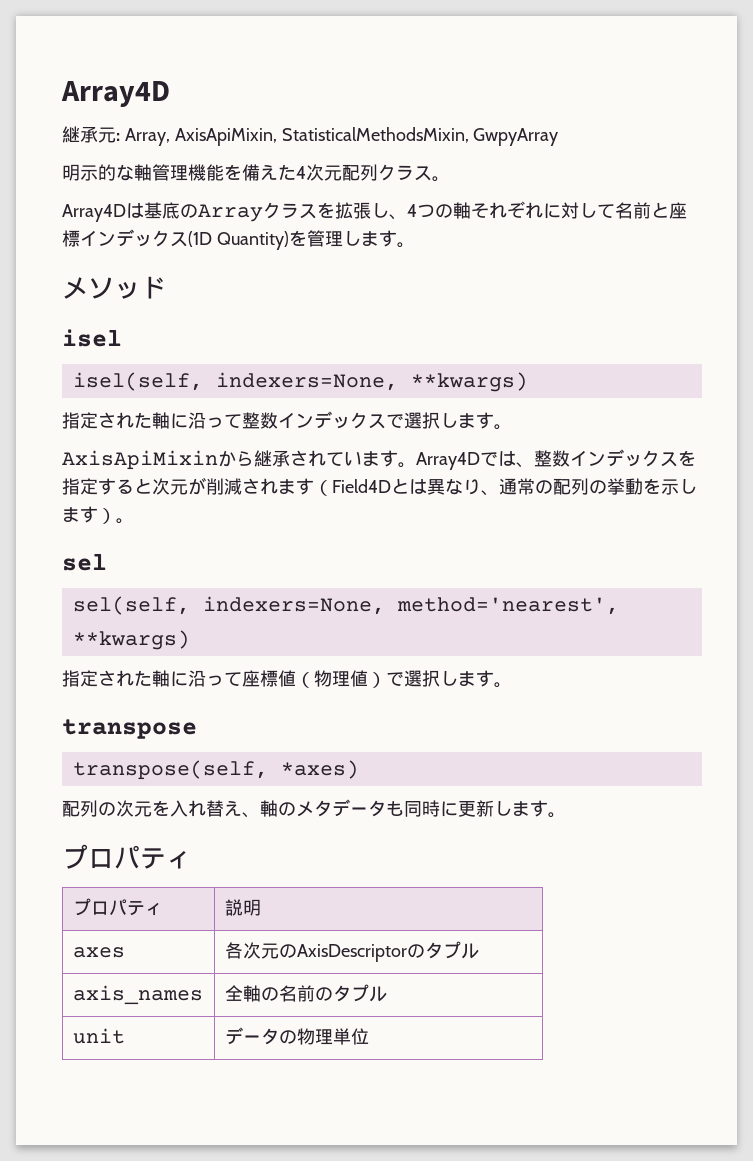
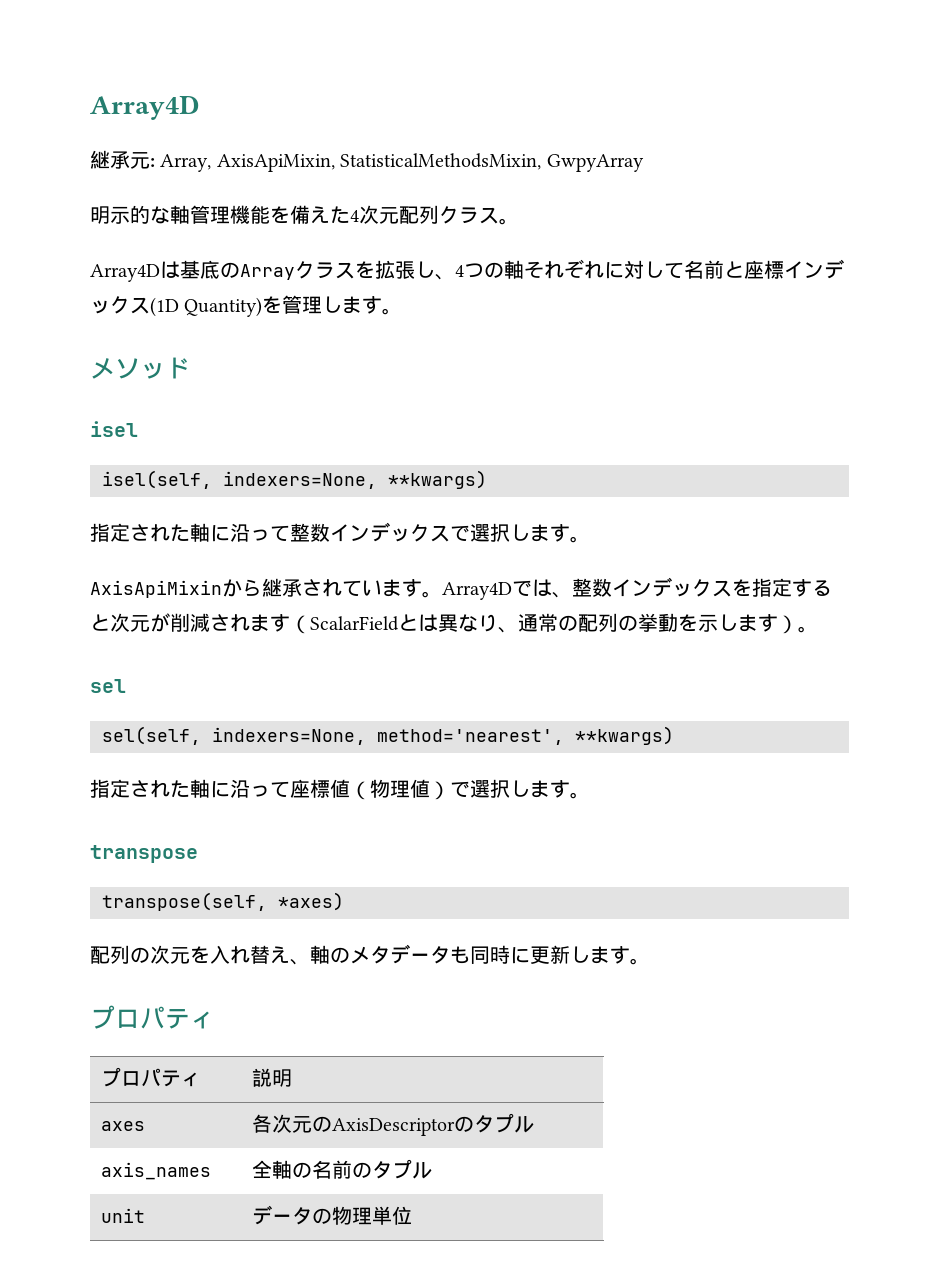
[332,479,391,493] Field4D -> [310,616,399,631] ScalarField

